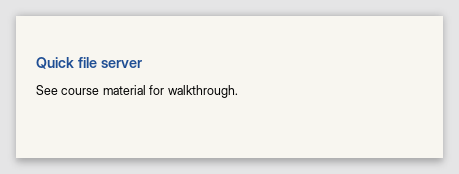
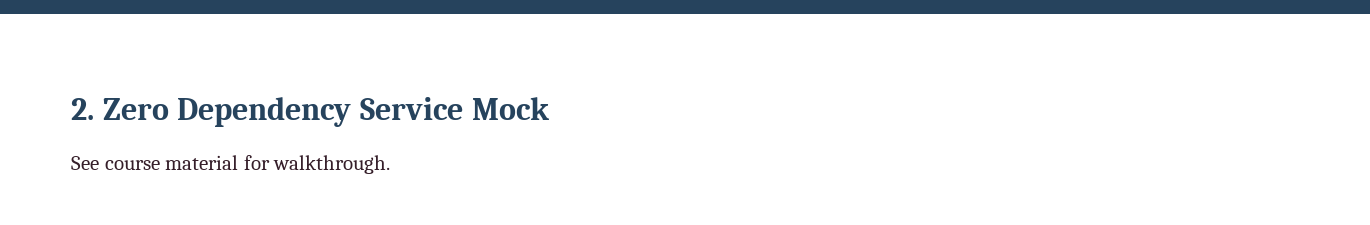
[36,57,142,69] Quick file server -> [71,97,550,127] 2. Zero Dependency Service Mock

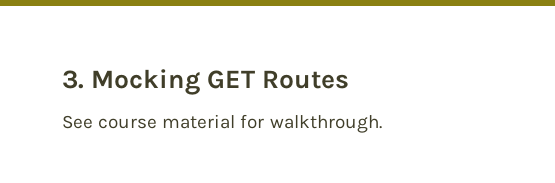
[71,97,550,127] 2. Zero Dependency Service Mock -> [62,69,350,95] 3. Mocking GET Routes

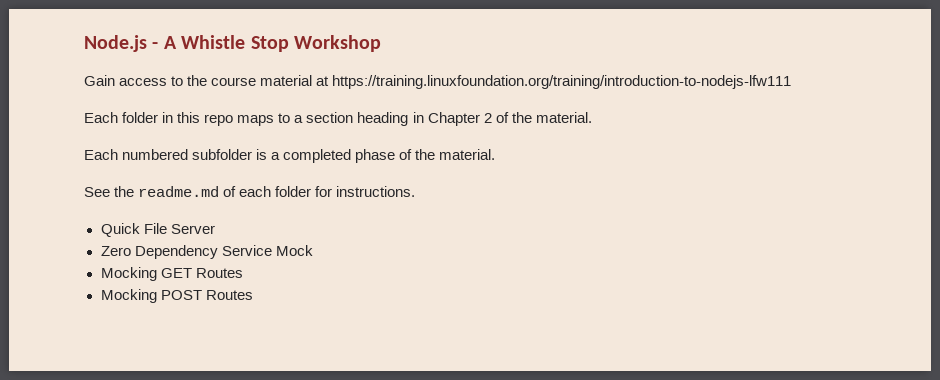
[62,69,350,95] [62,114,382,133] 3. Mocking GET Routes // See course material for walkthrough. -> [84,35,381,52] [84,75,792,89] [84,112,592,126] [84,149,496,163] [84,186,416,197] [100,223,215,237] [100,245,313,259] [100,267,243,281] [100,289,253,303] Node.js - A Whistle Stop Workshop // Gain access to the course material at https://training.linuxfoundation.org/training/introduction-to-nodejs-lfw111 // Each folder in this repo maps to a section heading in Chapter 2 of the material. // Each numbered subfolder is a completed phase of the material. // See the readme.md of each folder for instructions. // Quick File Server // Zero Dependency Service Mock // Mocking GET Routes // Mocking POST Routes

